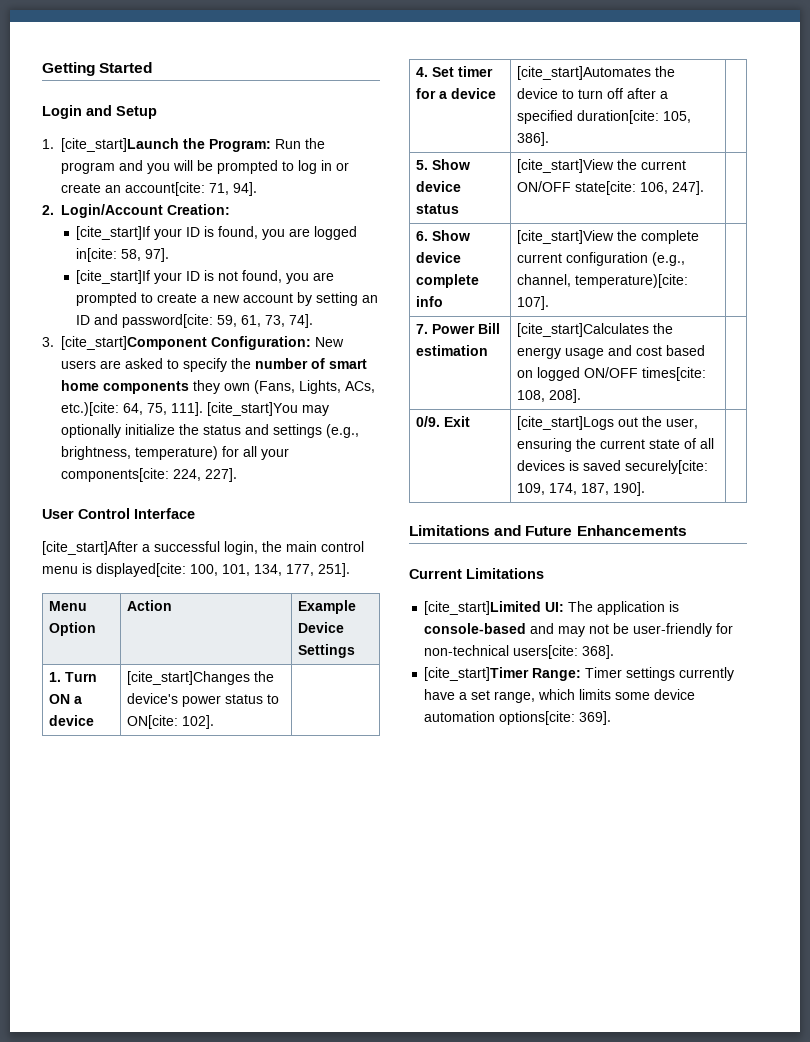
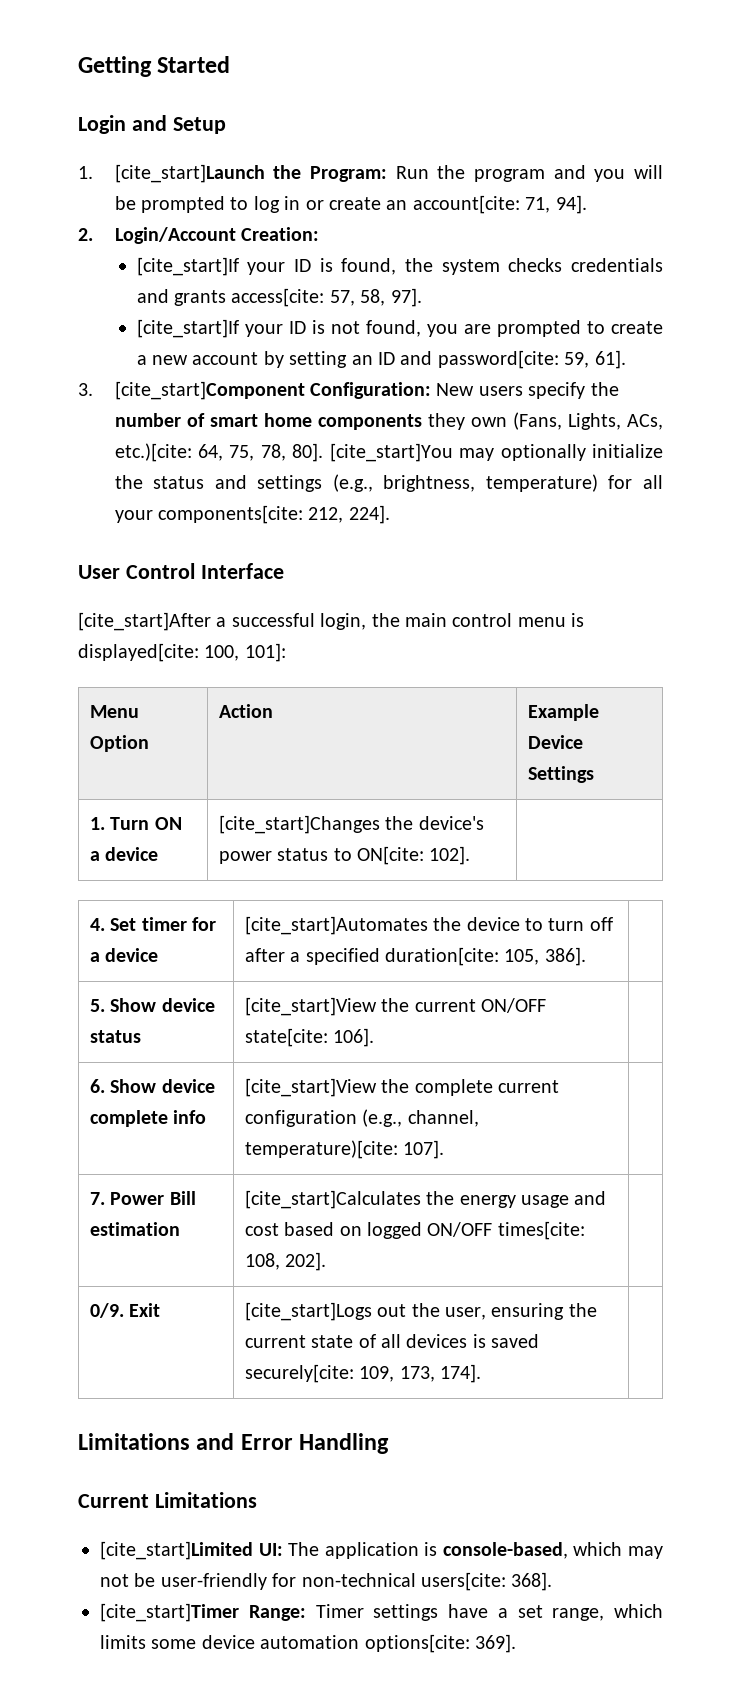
[262,226,358,240] [76,248,118,262] you are logged in[cite: -> [404,258,664,275] [136,288,355,307] the system checks credentials and grants access[cite: 57,
[241,314,314,328] 61, 73, 74]. -> [594,350,626,369] 61].
[100,358,179,369] are asked to -> (523, 391) none
[171,402,203,416] 111]. -> [260,443,324,462] 78, 80].
[173,468,237,482] 224, 227]. -> [308,505,390,524] 212, 224].
[222,563,350,577] 101, 134, 177, 251]. -> [244,643,286,662] 101]:
[639,181,704,195] 106, 247]. -> [333,1028,375,1047] 106].
[548,389,581,403] 208]. -> [285,1252,327,1271] 202].
[548,482,645,496] 174, 187, 190]. -> [399,1364,481,1383] 173, 174].
[525,525,687,536] Future Enhancements -> [240,1433,390,1454] Error Handling
[424,623,555,634] console-based and -> [442,1542,623,1559] console-based, which
[679,667,735,681] currently -> (439, 1612) none

